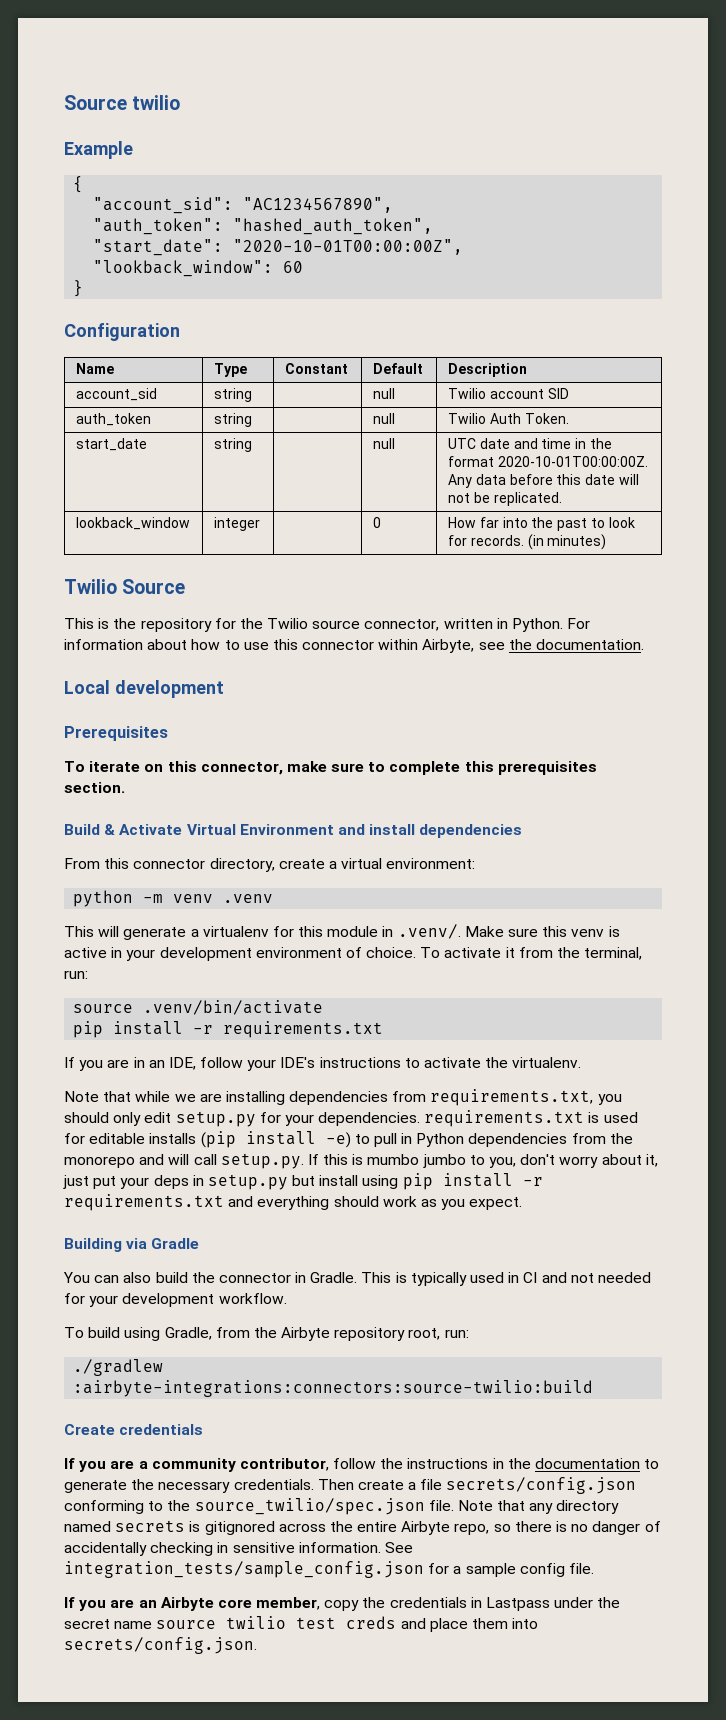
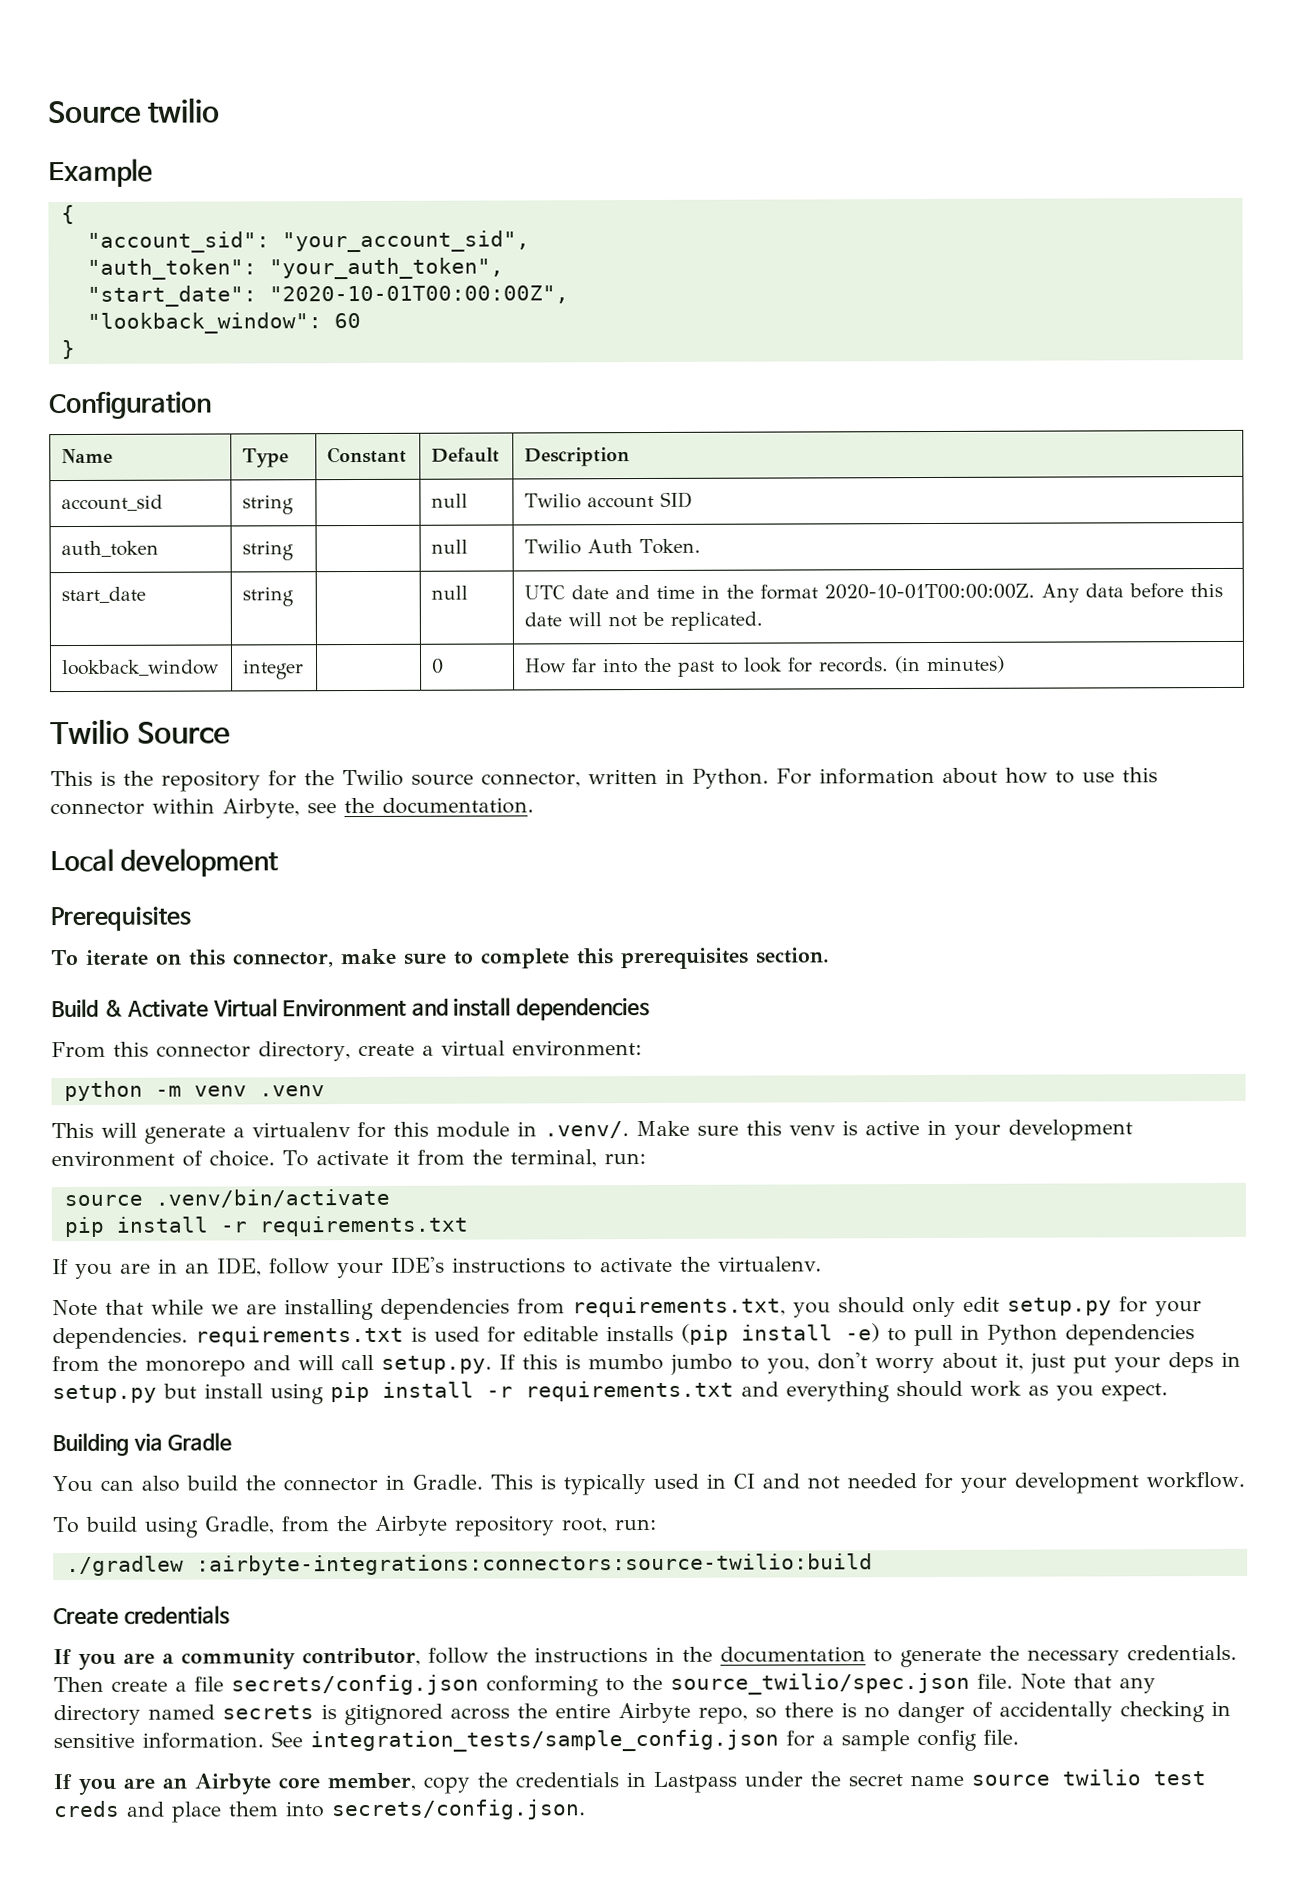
[243,197,394,213] "AC1234567890", -> [281,230,530,253] "your_account_sid",
[233,218,434,235] "hashed_auth_token", -> [268,257,504,280] "your_auth_token",

